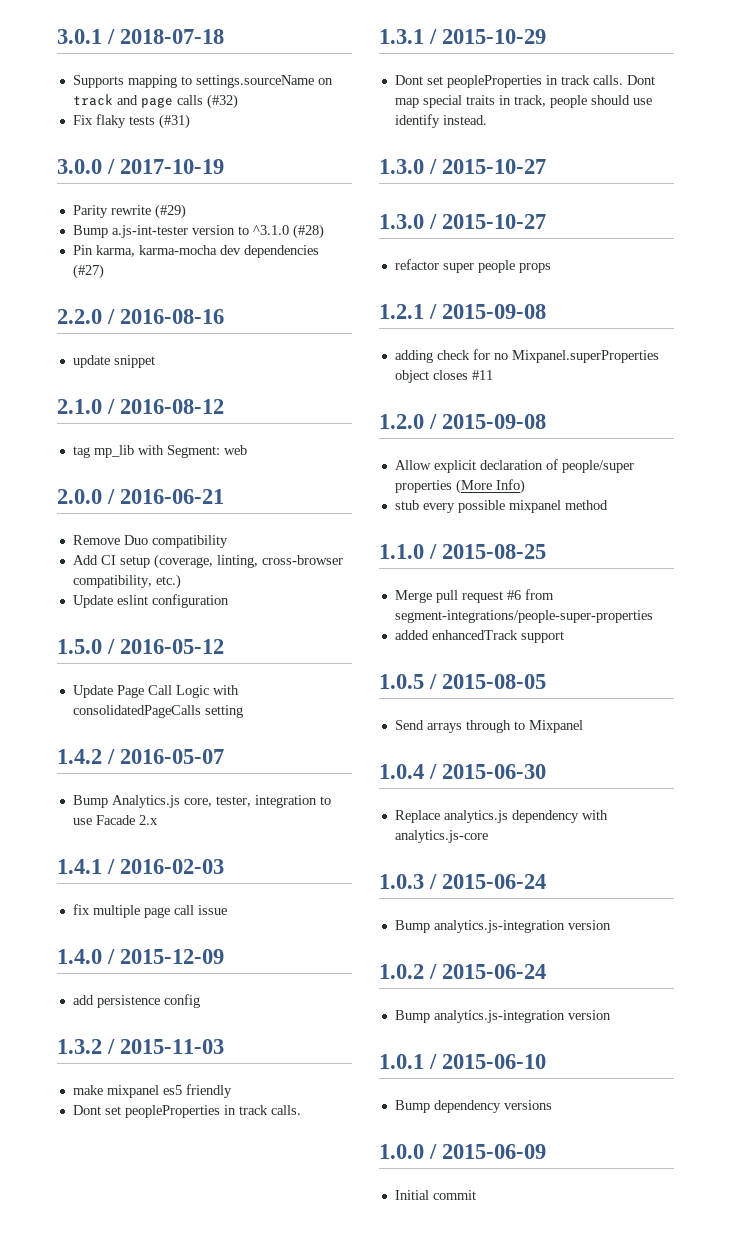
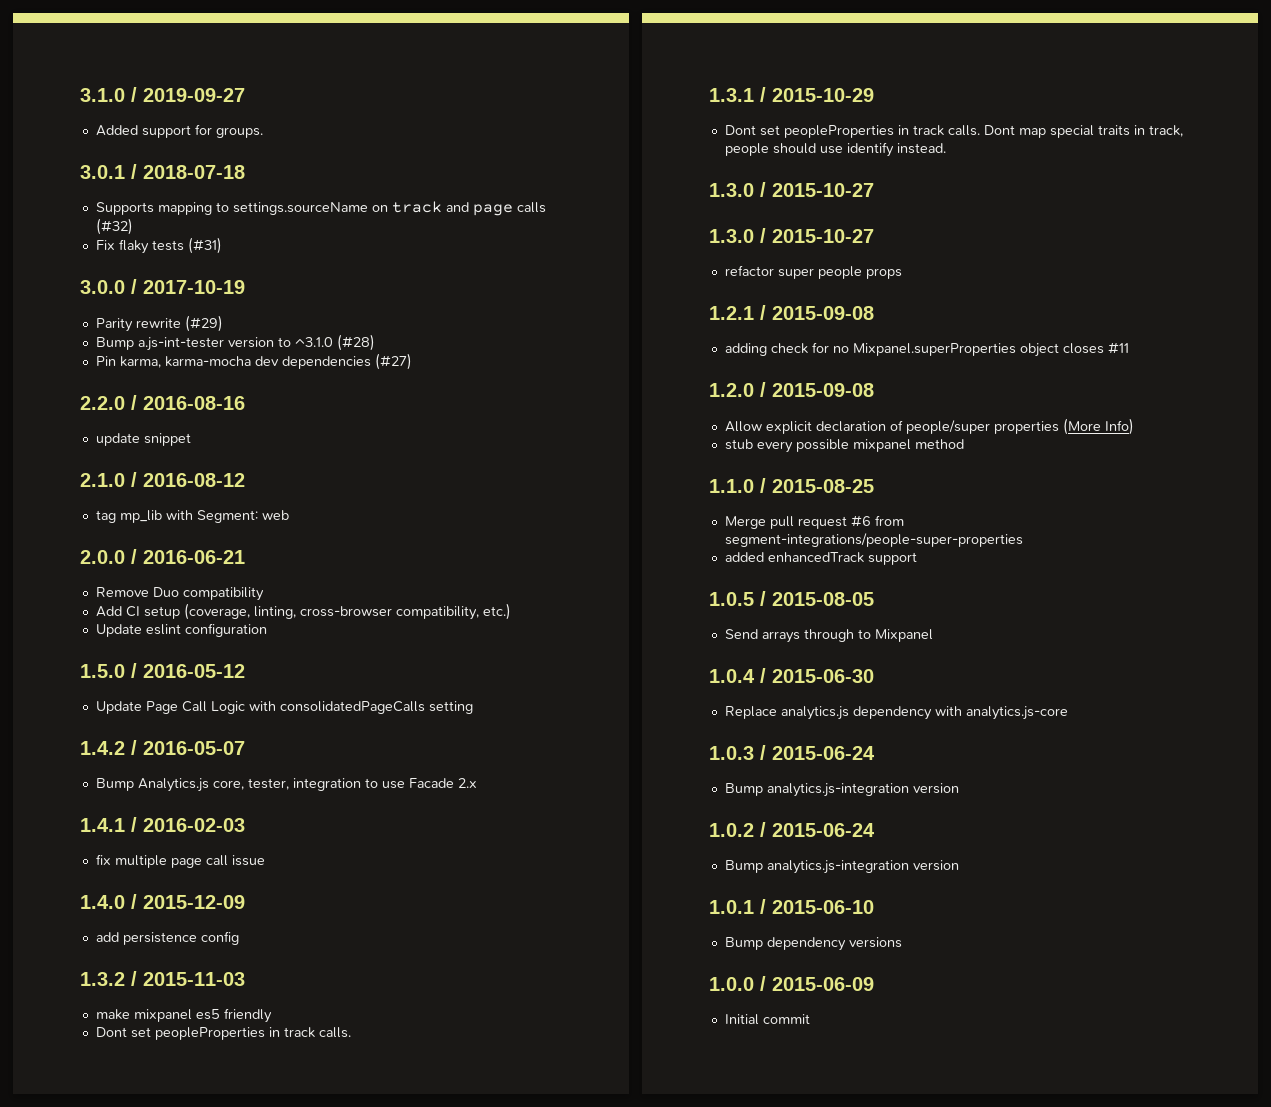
(57, 36) none -> [80,87,245,102] [95,124,263,138] 3.1.0 / 2019-09-27 // Added support for groups. //

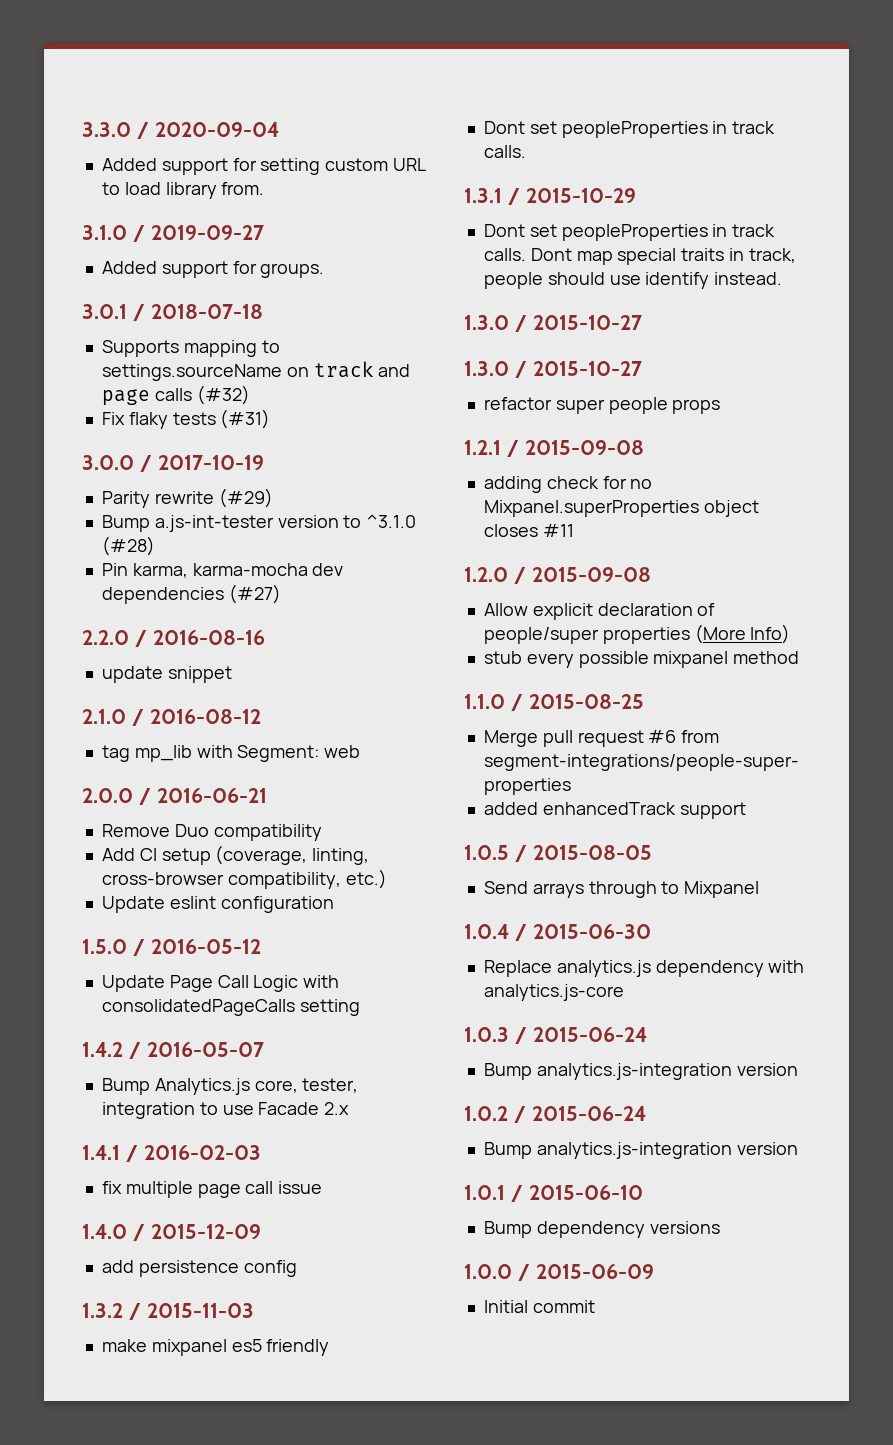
(80, 95) none -> [82,122,279,139] [101,158,427,175] [101,182,265,199] 3.3.0 / 2020-09-04 // Added support for setting custom URL to load library from. //

